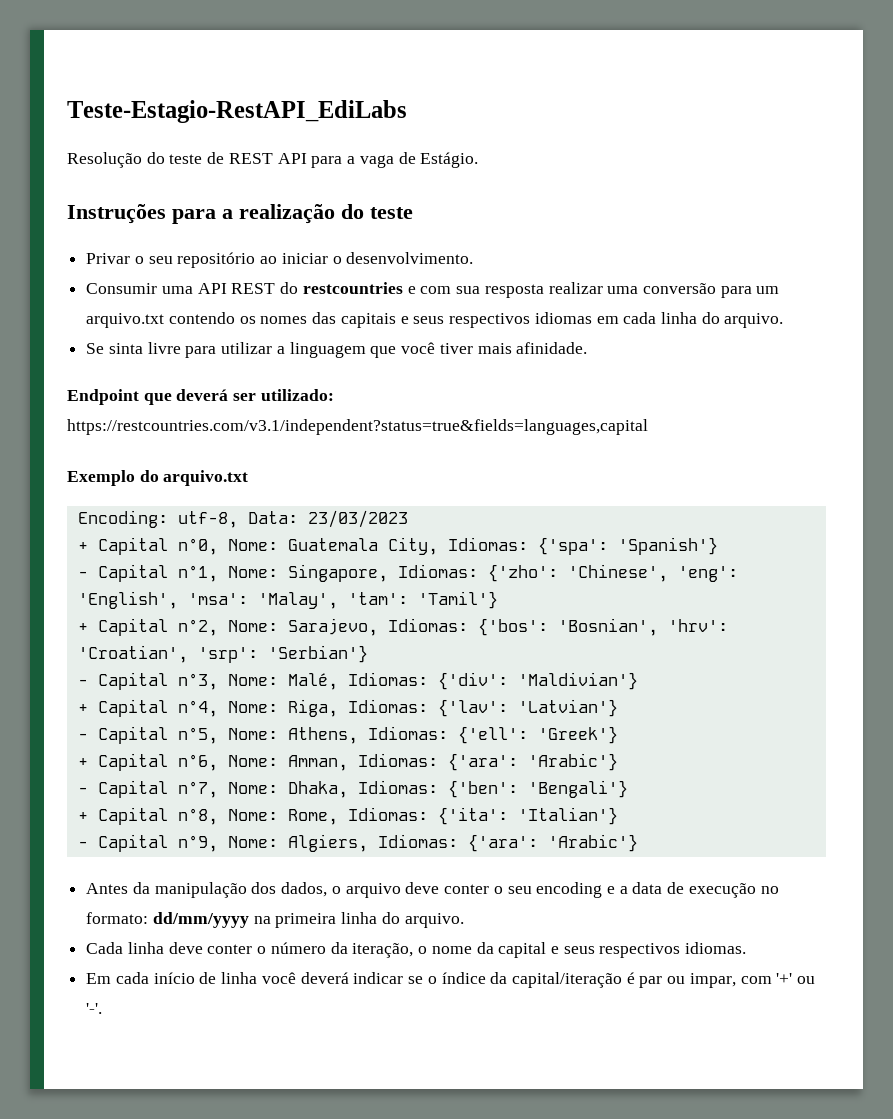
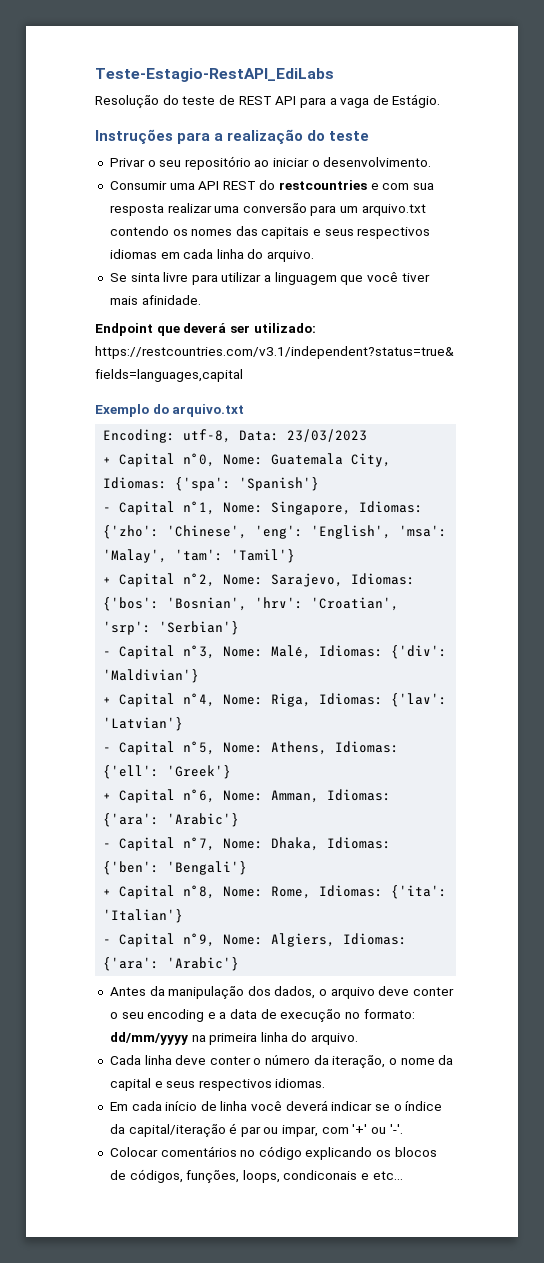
(103, 1008) none -> [109,1146,437,1160] [109,1169,403,1183] // Colocar comentários no código explicando os blocos de códigos, funções, loops, condiconais e etc...

